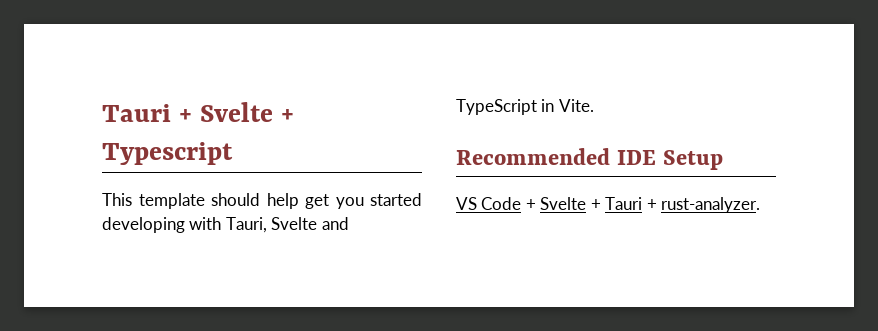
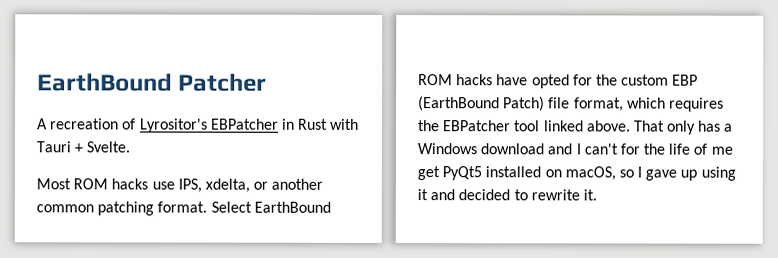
[102,102,294,122] [102,142,233,165] [102,193,422,209] [102,217,349,233] [456,99,594,115] [456,148,724,170] [456,197,761,213] Tauri + Svelte + Typescript // This template should help get you started developing with Tauri, Svelte and TypeScript in Vite. // Recommended IDE Setup // VS Code + Svelte + Tauri + rust-analyzer. -> [37,73,268,92] [36,118,360,133] [36,141,131,153] [36,178,324,193] [36,201,331,216] [418,74,699,89] [418,96,724,112] [417,120,734,135] [417,143,733,155] [417,166,736,181] [417,189,597,201] EarthBound Patcher // A recreation of Lyrositor's EBPatcher in Rust with Tauri + Svelte. // Most ROM hacks use IPS, xdelta, or another common patching format. Select EarthBound ROM hacks have opted for the custom EBP (EarthBound Patch) file format, which requires the EBPatcher tool linked above. That only has a Windows download and I can't for the life of me get PyQt5 installed on macOS, so I gave up using it and decided to rewrite it.

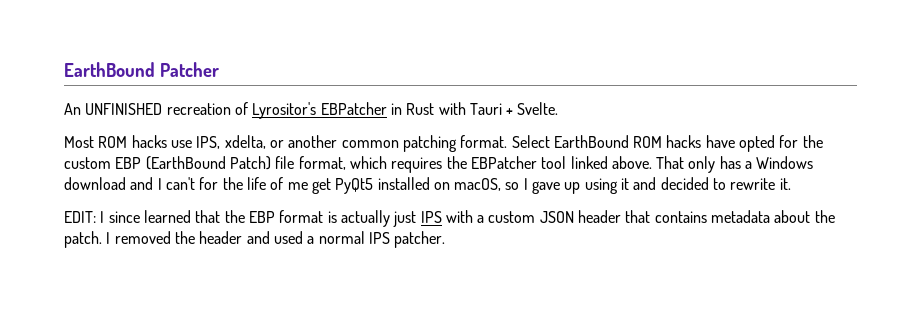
[36,118,48,130] A -> [64,103,163,115] An UNFINISHED
(597, 195) none -> [64,210,835,227] [64,231,446,248] // EDIT: I since learned that the EBP format is actually just IPS with a custom JSON header that contains metadata about the patch. I removed the header and used a normal IPS patcher.

